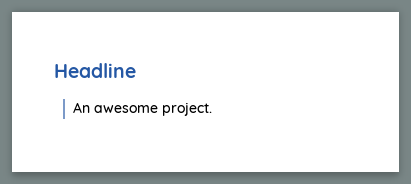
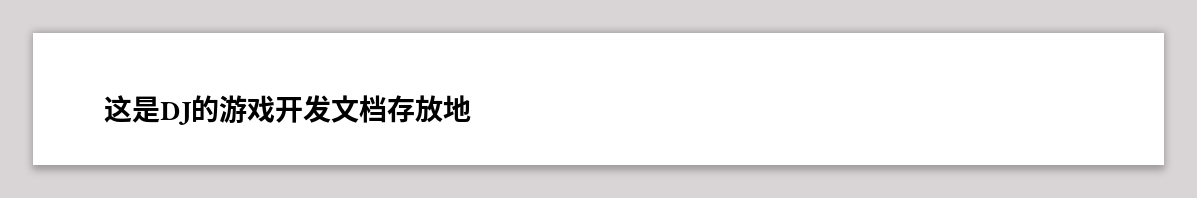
[54,63,136,78] [72,102,212,116] Headline // An awesome project. -> [104,95,471,125] 这是DJ的游戏开发文档存放地

